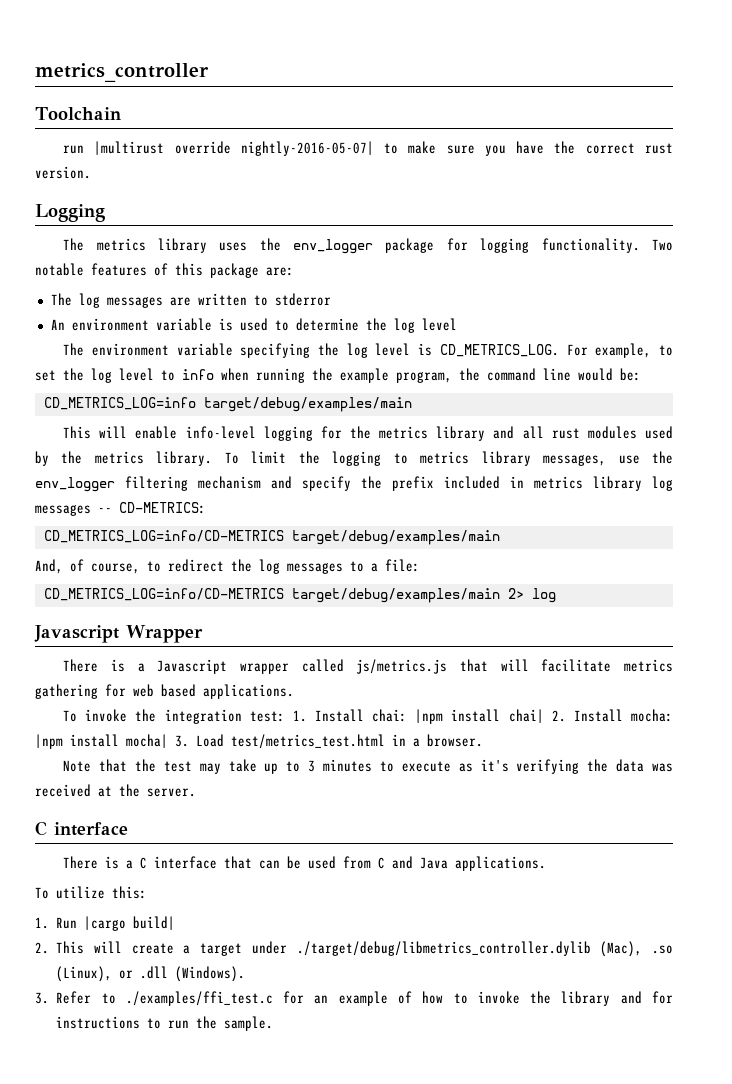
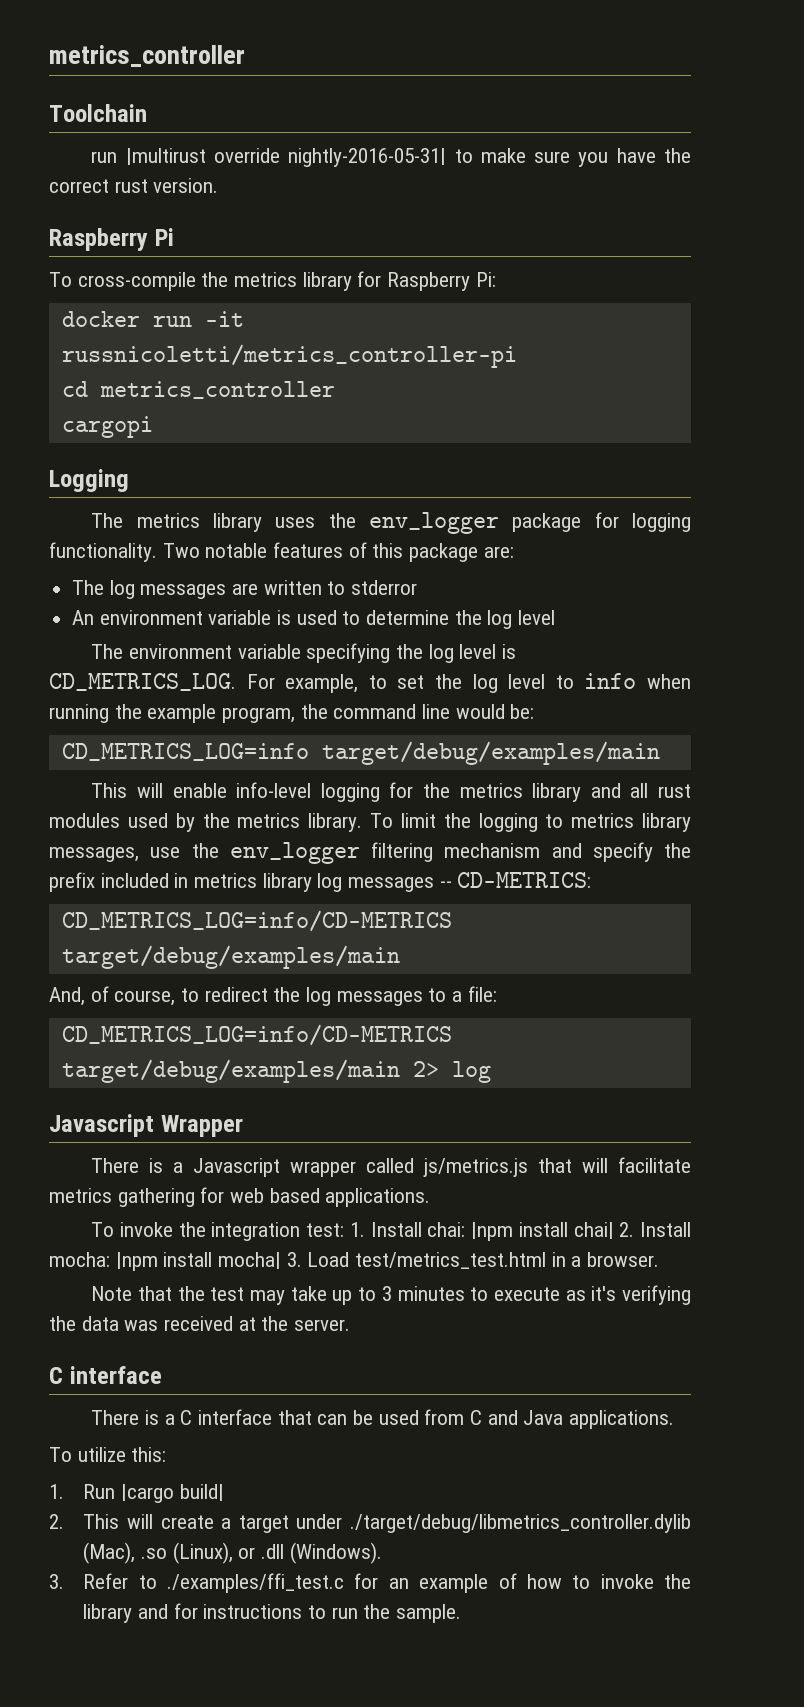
[240,141,374,156] nightly-2016-05-07| -> [288,148,447,167] nightly-2016-05-31|
(91, 172) none -> [49,228,174,251] [49,271,496,291] [61,311,244,327] [61,344,517,368] [61,381,335,399] [61,416,153,438] // Raspberry Pi // To cross-compile the metrics library for Raspberry Pi: // docker run -it russnicoletti/metrics_controller-pi // cd metrics_controller // cargopi

